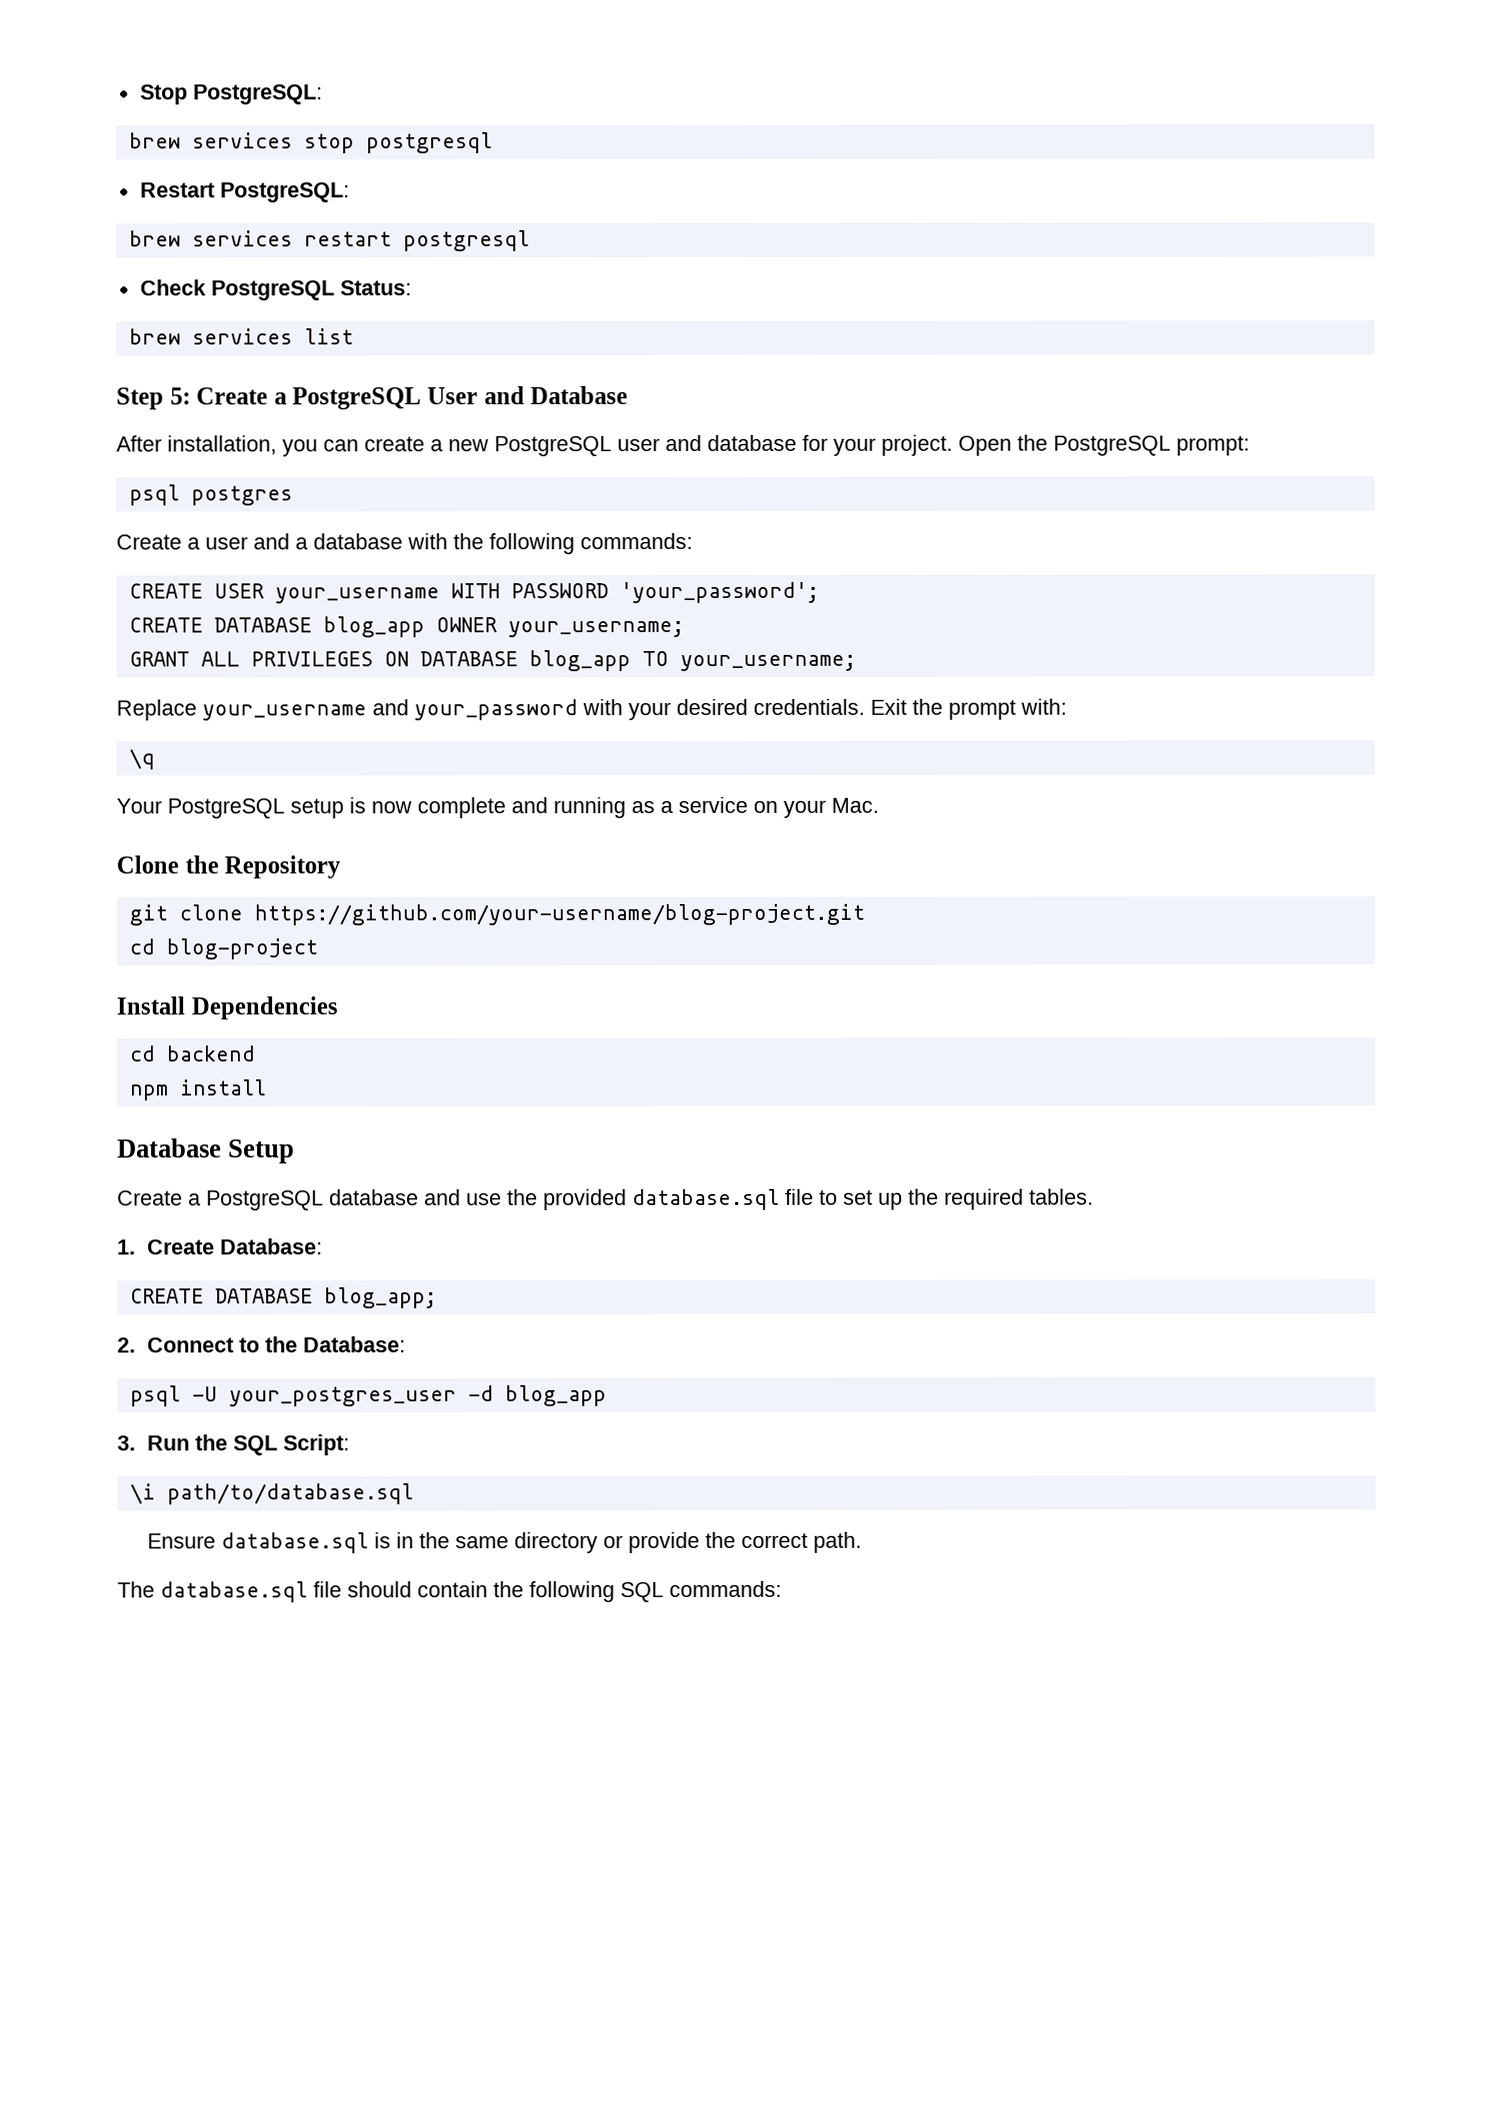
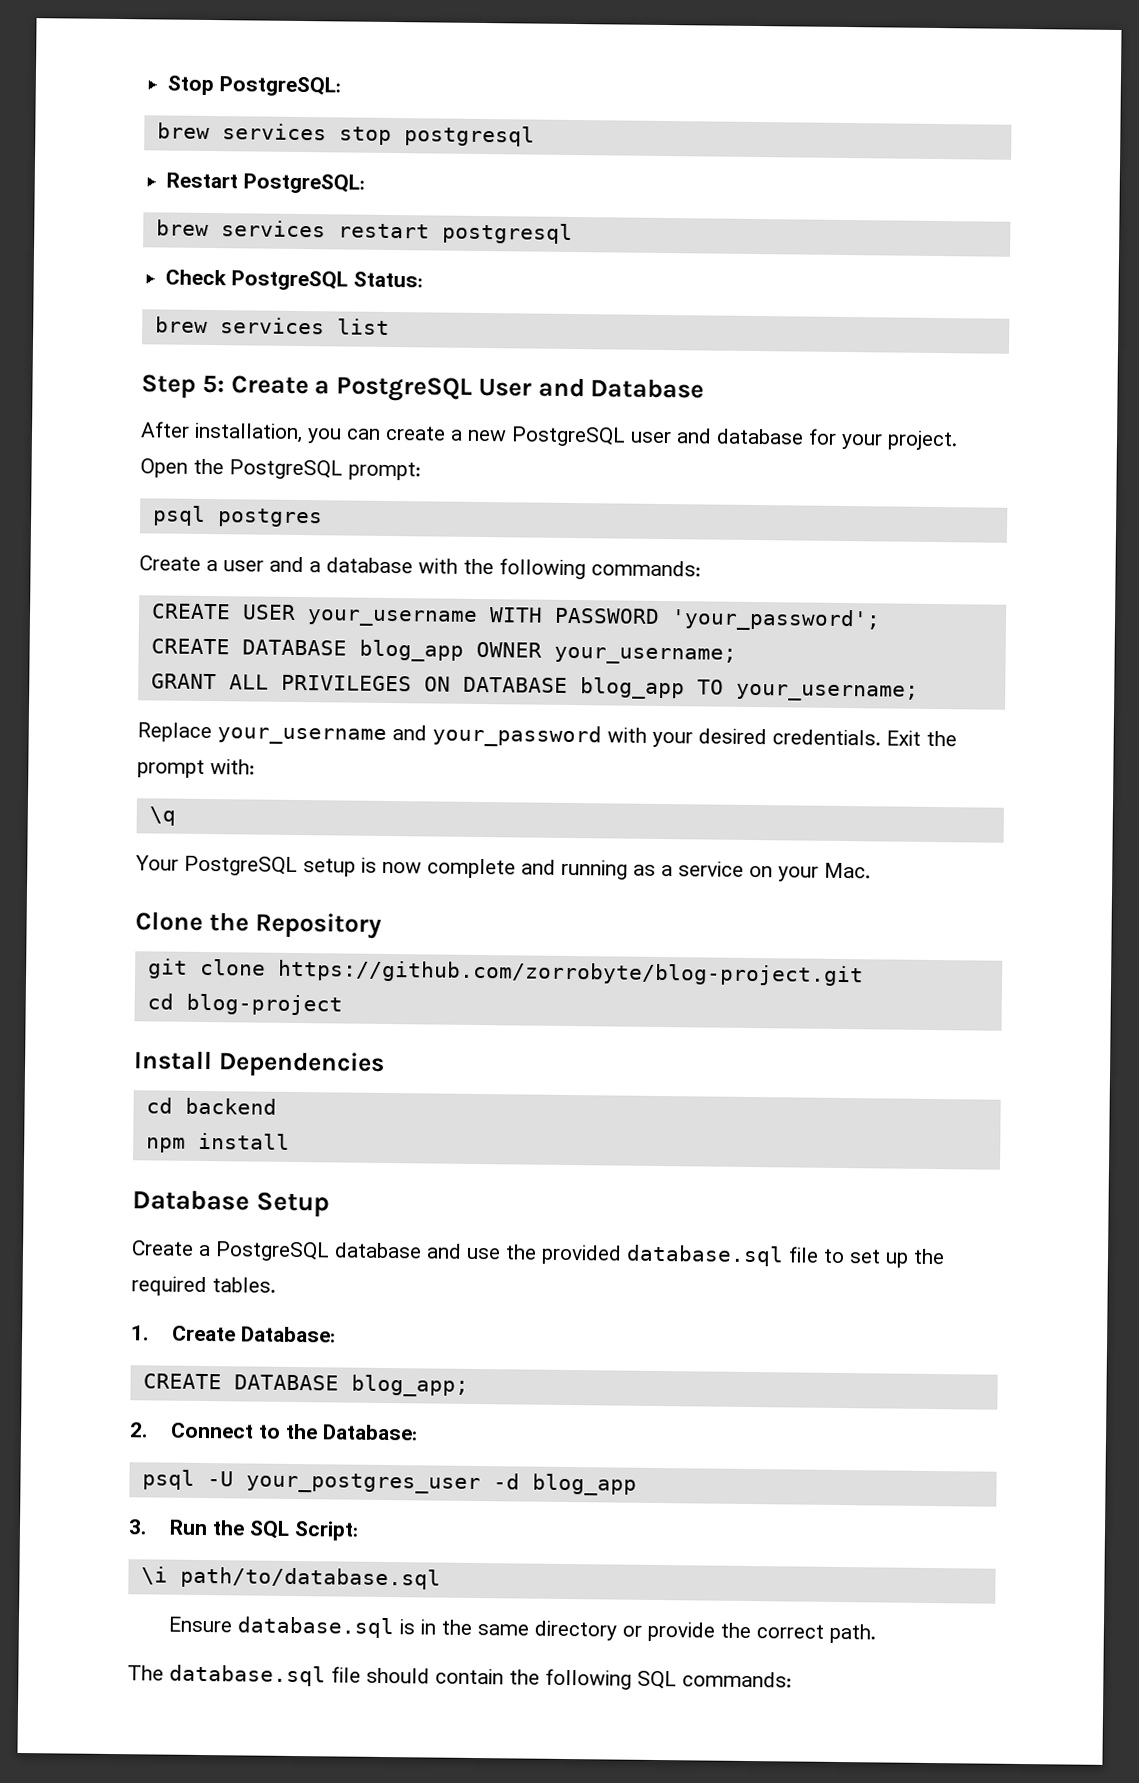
[253,903,865,926] https://github.com/your-username/blog-project.git -> [277,959,864,987] https://github.com/zorrobyte/blog-project.git

